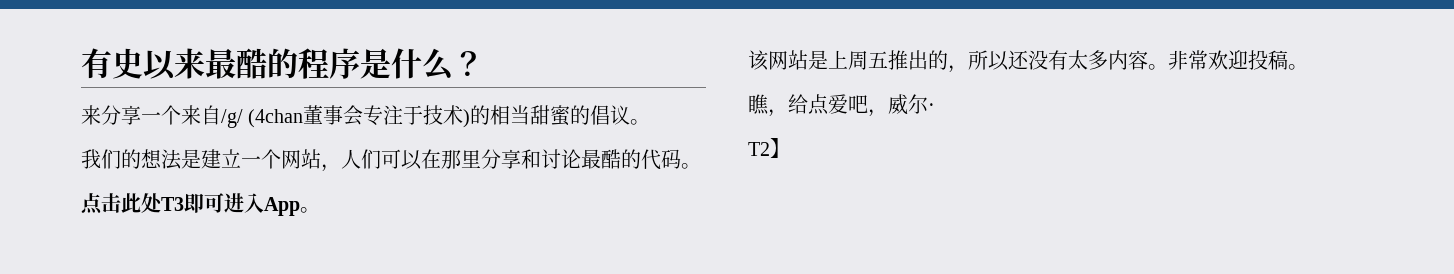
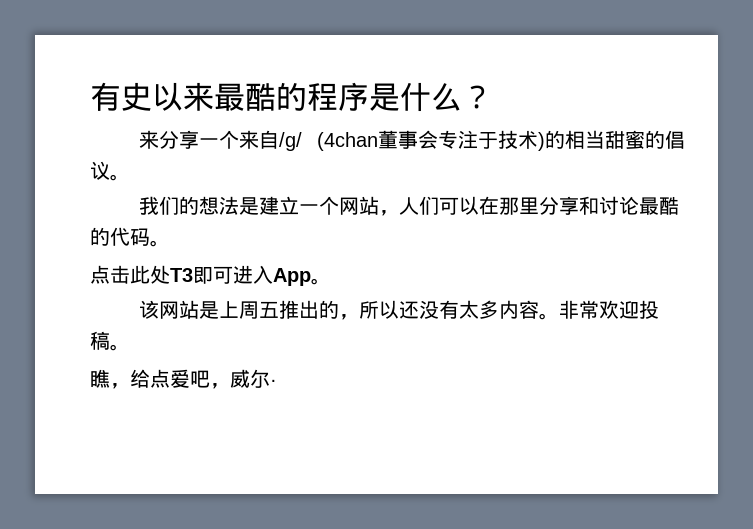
[748,138,790,158] // T2】 -> (277, 382) none

